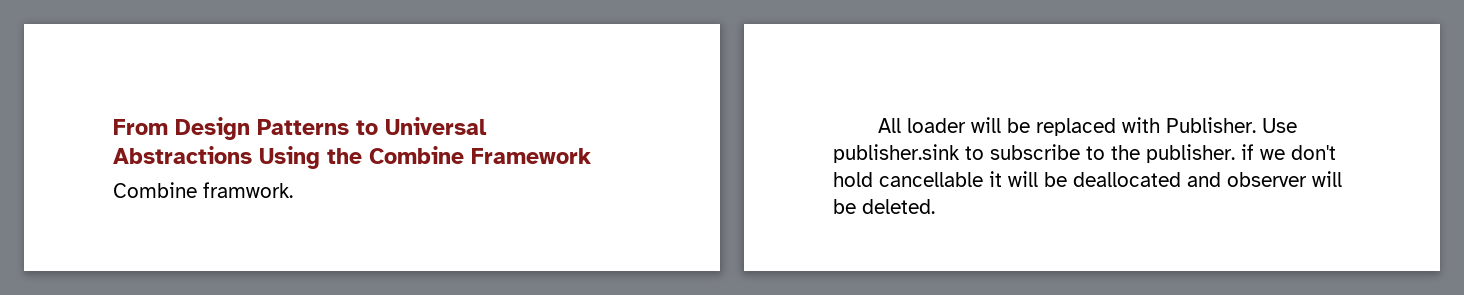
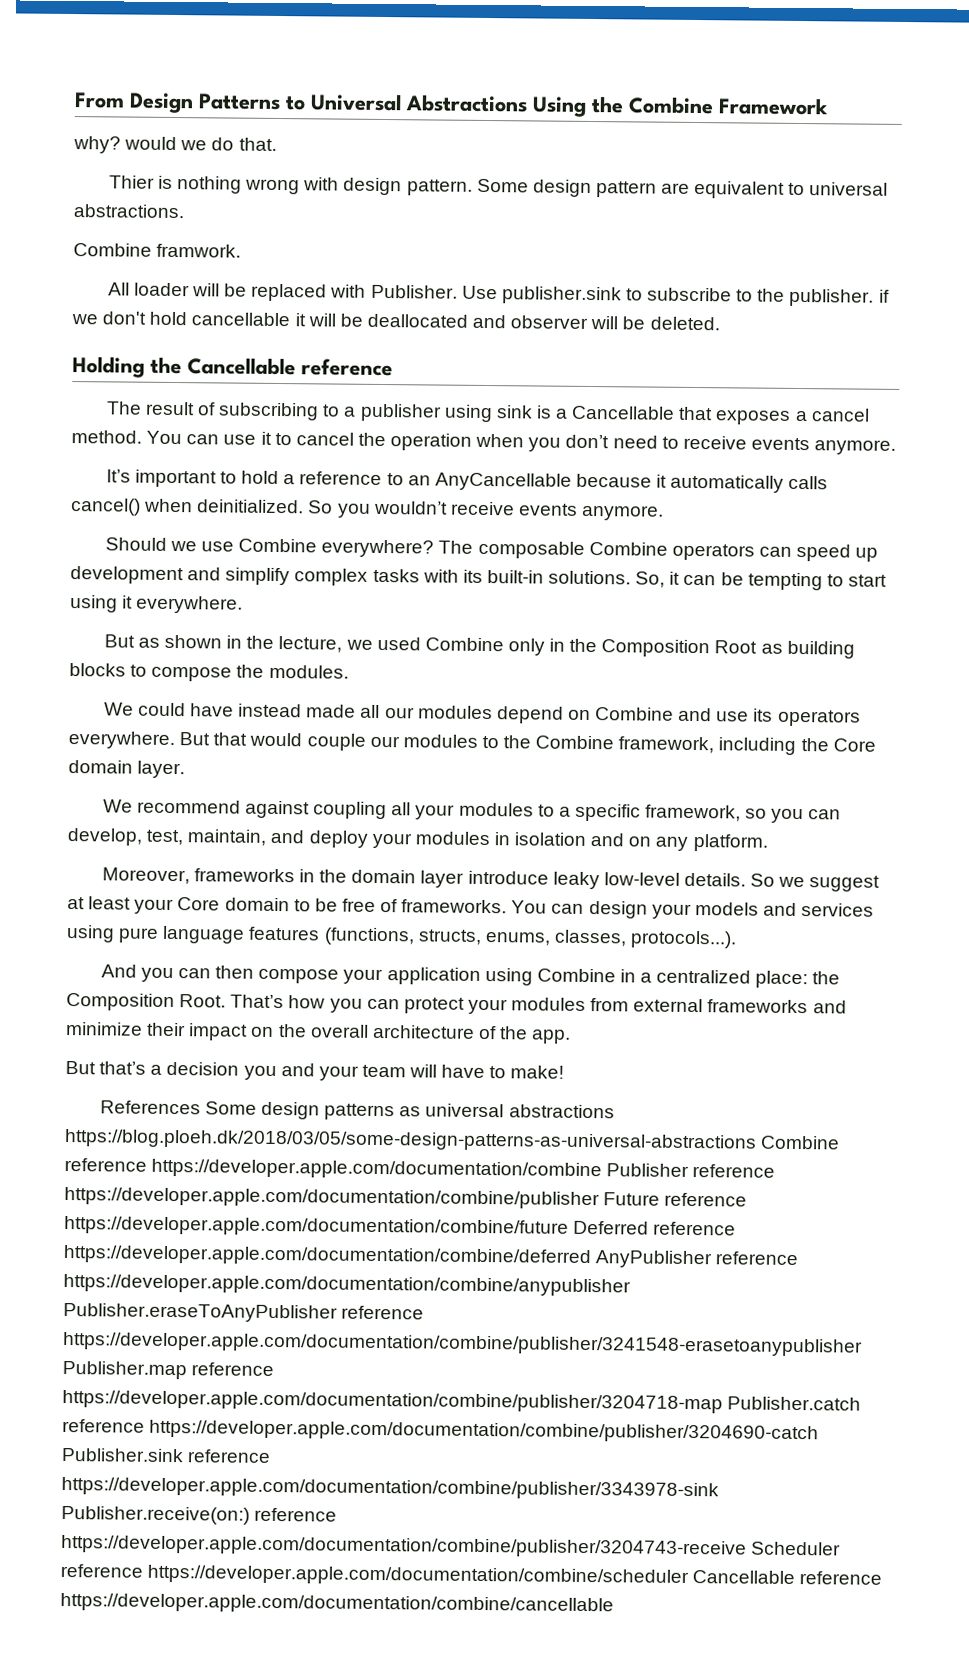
(591, 156) none -> [73,136,277,154] [108,175,889,199] [73,204,184,219] // why? would we do that. // Thier is nothing wrong with design pattern. Some design pattern are equivalent to universal abstractions.
(935, 206) none -> [72,356,393,378] [105,401,870,425] [71,430,897,455] [105,469,829,493] [71,498,665,521] [104,537,879,562] [70,566,887,591] [70,595,244,614] [103,634,855,659] [69,663,349,682] [103,702,861,727] [68,731,876,755] [68,760,186,779] [102,799,842,824] [67,828,768,852] [101,867,881,892] [67,896,875,919] [66,924,738,949] [100,964,841,989] [66,992,847,1015] [66,1021,572,1044] [65,1060,565,1081] [99,1100,615,1121] [64,1128,841,1153] [64,1157,776,1181] [64,1186,748,1210] [64,1215,737,1238] [63,1244,799,1269] [63,1273,631,1297] [63,1302,425,1323] [63,1331,863,1357] [62,1360,275,1380] [62,1389,862,1414] [62,1418,820,1444] [61,1447,272,1463] [61,1476,719,1501] [61,1505,338,1525] [61,1534,842,1559] [60,1563,883,1588] [60,1592,614,1616] // Holding the Cancellable reference // The result of subscribing to a publisher using sink is a Cancellable that exposes a cancel method. You can use it to cancel the operation when you don’t need to receive events anymore. // It’s important to hold a reference to an AnyCancellable because it automatically calls cancel() when deinitialized. So you wouldn’t receive events anymore. // Should we use Combine everywhere? The composable Combine operators can speed up development and simplify complex tasks with its built-in solutions. So, it can be tempting to start using it everywhere. // But as shown in the lecture, we used Combine only in the Composition Root as building blocks to compose the modules. // We could have instead made all our modules depend on Combine and use its operators everywhere. But that would couple our modules to the Combine framework, including the Core domain layer. // We recommend against coupling all your modules to a specific framework, so you can develop, test, maintain, and deploy your modules in isolation and on any platform. // Moreover, frameworks in the domain layer introduce leaky low-level details. So we suggest at least your Core domain to be free of frameworks. You can design your models and services using pure language features (functions, structs, enums, classes, protocols...). // And you can then compose your application using Combine in a centralized place: the Composition Root. That’s how you can protect your modules from external frameworks and minimize their impact on the overall architecture of the app. // But that’s a decision you and your team will have to make! // References Some design patterns as universal abstractions https://blog.ploeh.dk/2018/03/05/some-design-patterns-as-universal-abstractions Combine reference https://developer.apple.com/documentation/combine Publisher reference https://developer.apple.com/documentation/combine/publisher Future reference https://developer.apple.com/documentation/combine/future Deferred reference https://developer.apple.com/documentation/combine/deferred AnyPublisher reference https://developer.apple.com/documentation/combine/anypublisher Publisher.eraseToAnyPublisher reference https://developer.apple.com/documentation/combine/publisher/3241548-erasetoanypublisher Publisher.map reference https://developer.apple.com/documentation/combine/publisher/3204718-map Publisher.catch reference https://developer.apple.com/documentation/combine/publisher/3204690-catch Publisher.sink reference https://developer.apple.com/documentation/combine/publisher/3343978-sink Publisher.receive(on:) reference https://developer.apple.com/documentation/combine/publisher/3204743-receive Scheduler reference https://developer.apple.com/documentation/combine/scheduler Cancellable reference https://developer.apple.com/documentation/combine/cancellable

